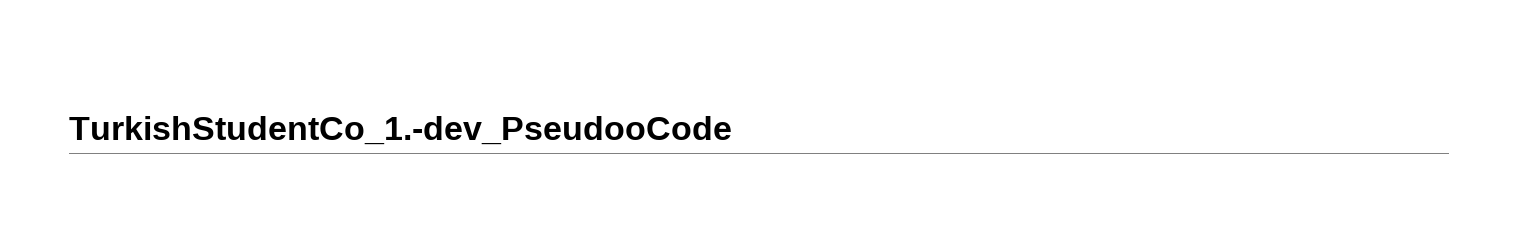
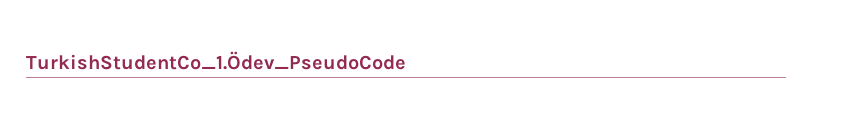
[69,116,732,145] TurkishStudentCo_1.-dev_PseudooCode -> [26,51,406,70] TurkishStudentCo_1.Ödev_PseudoCode

